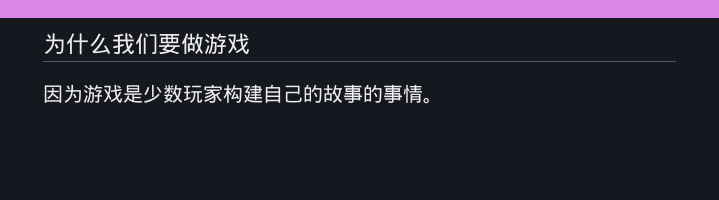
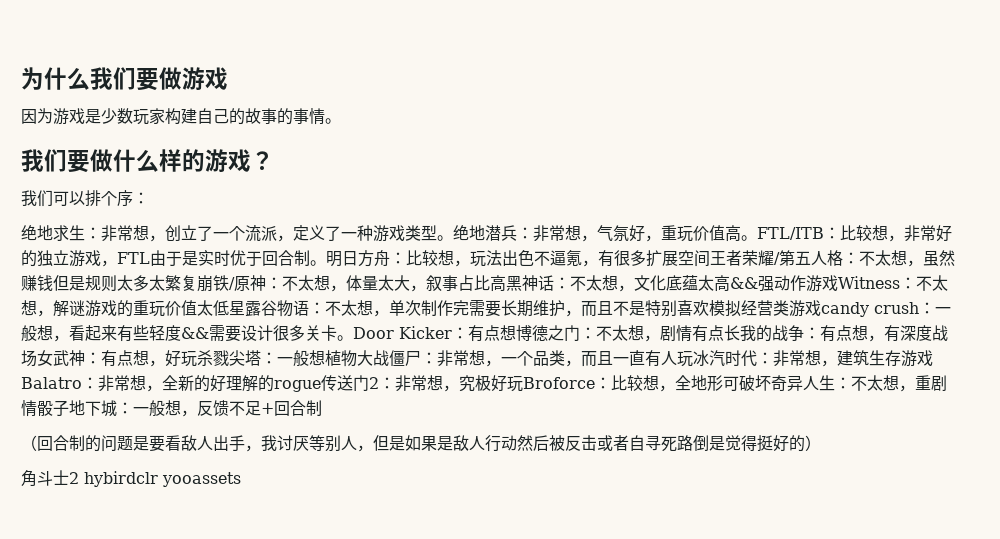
(443, 100) none -> [21,149,274,173] [21,190,149,207] [21,225,952,242] [21,250,955,267] [21,275,948,292] [21,300,951,317] [21,325,948,342] [21,350,933,367] [21,375,947,392] [21,400,322,417] [21,435,821,452] [21,470,241,487] // 我们要做什么样的游戏？ // 我们可以排个序： // 绝地求生：非常想，创立了一个流派，定义了一种游戏类型。绝地潜兵：非常想，气氛好，重玩价值高。FTL/ITB：比较想，非常好的独立游戏，FTL由于是实时优于回合制。明日方舟：比较想，玩法出色不逼氪，有很多扩展空间王者荣耀/第五人格：不太想，虽然赚钱但是规则太多太繁复崩铁/原神：不太想，体量太大，叙事占比高黑神话：不太想，文化底蕴太高&&强动作游戏Witness：不太想，解谜游戏的重玩价值太低星露谷物语：不太想，单次制作完需要长期维护，而且不是特别喜欢模拟经营类游戏candy crush：一般想，看起来有些轻度&&需要设计很多关卡。Door Kicker：有点想博德之门：不太想，剧情有点长我的战争：有点想，有深度战场女武神：有点想，好玩杀戮尖塔：一般想植物大战僵尸：非常想，一个品类，而且一直有人玩冰汽时代：非常想，建筑生存游戏Balatro：非常想，全新的好理解的rogue传送门2：非常想，究极好玩Broforce：比较想，全地形可破坏奇异人生：不太想，重剧情骰子地下城：一般想，反馈不足+回合制 // （回合制的问题是要看敌人出手，我讨厌等别人，但是如果是敌人行动然后被反击或者自寻死路倒是觉得挺好的） // 角斗士2 hybirdclr yooassets

